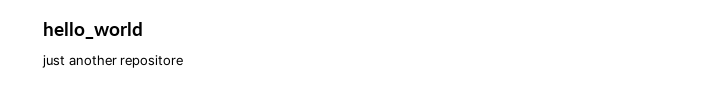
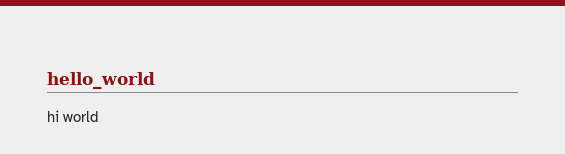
[42,55,184,68] just another repositore -> [47,110,98,122] hi world

